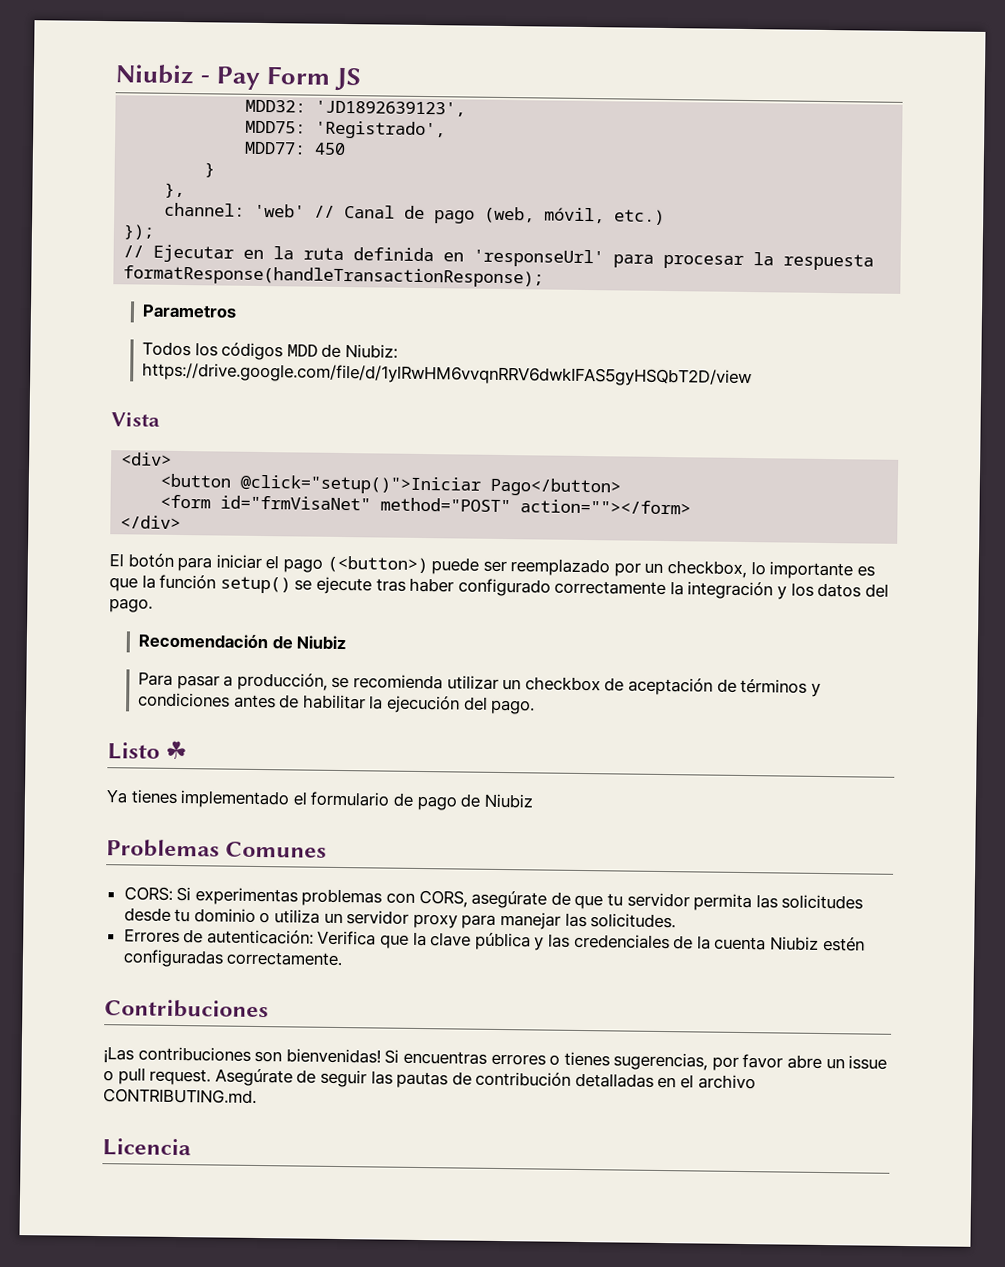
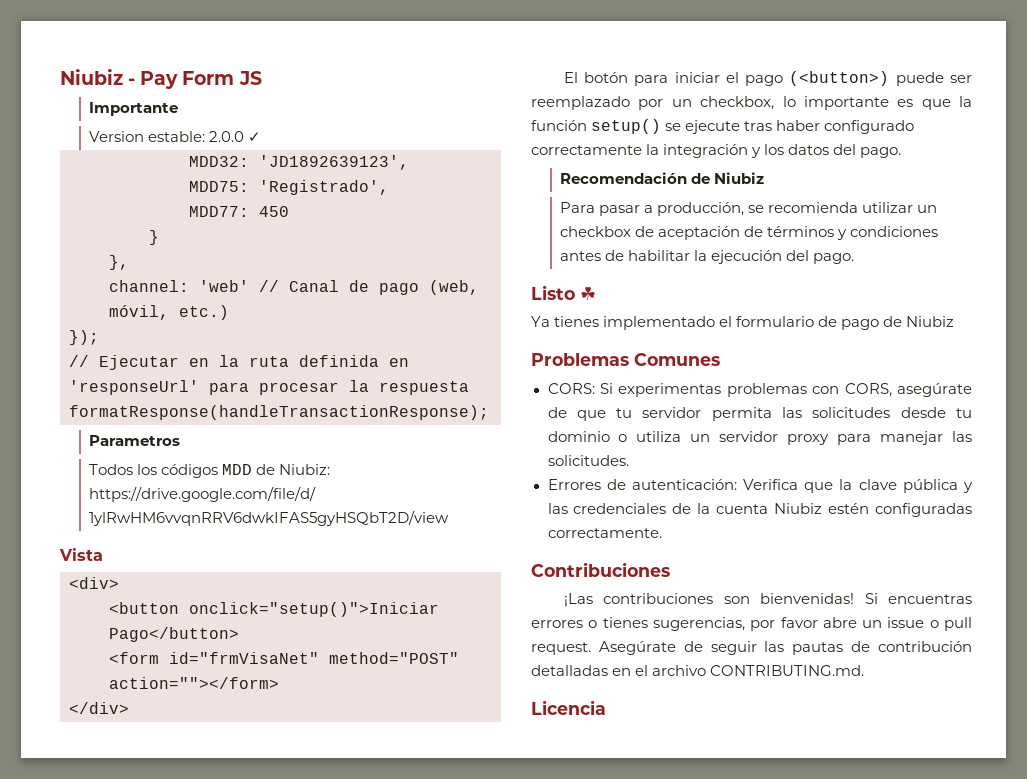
(362, 79) none -> [89,102,179,116] [89,131,262,142] // Importante // Version estable: 2.0.0 ✓
[240,474,482,495] @click="setup()">Iniciar -> [189,602,439,617] onclick="setup()">Iniciar

